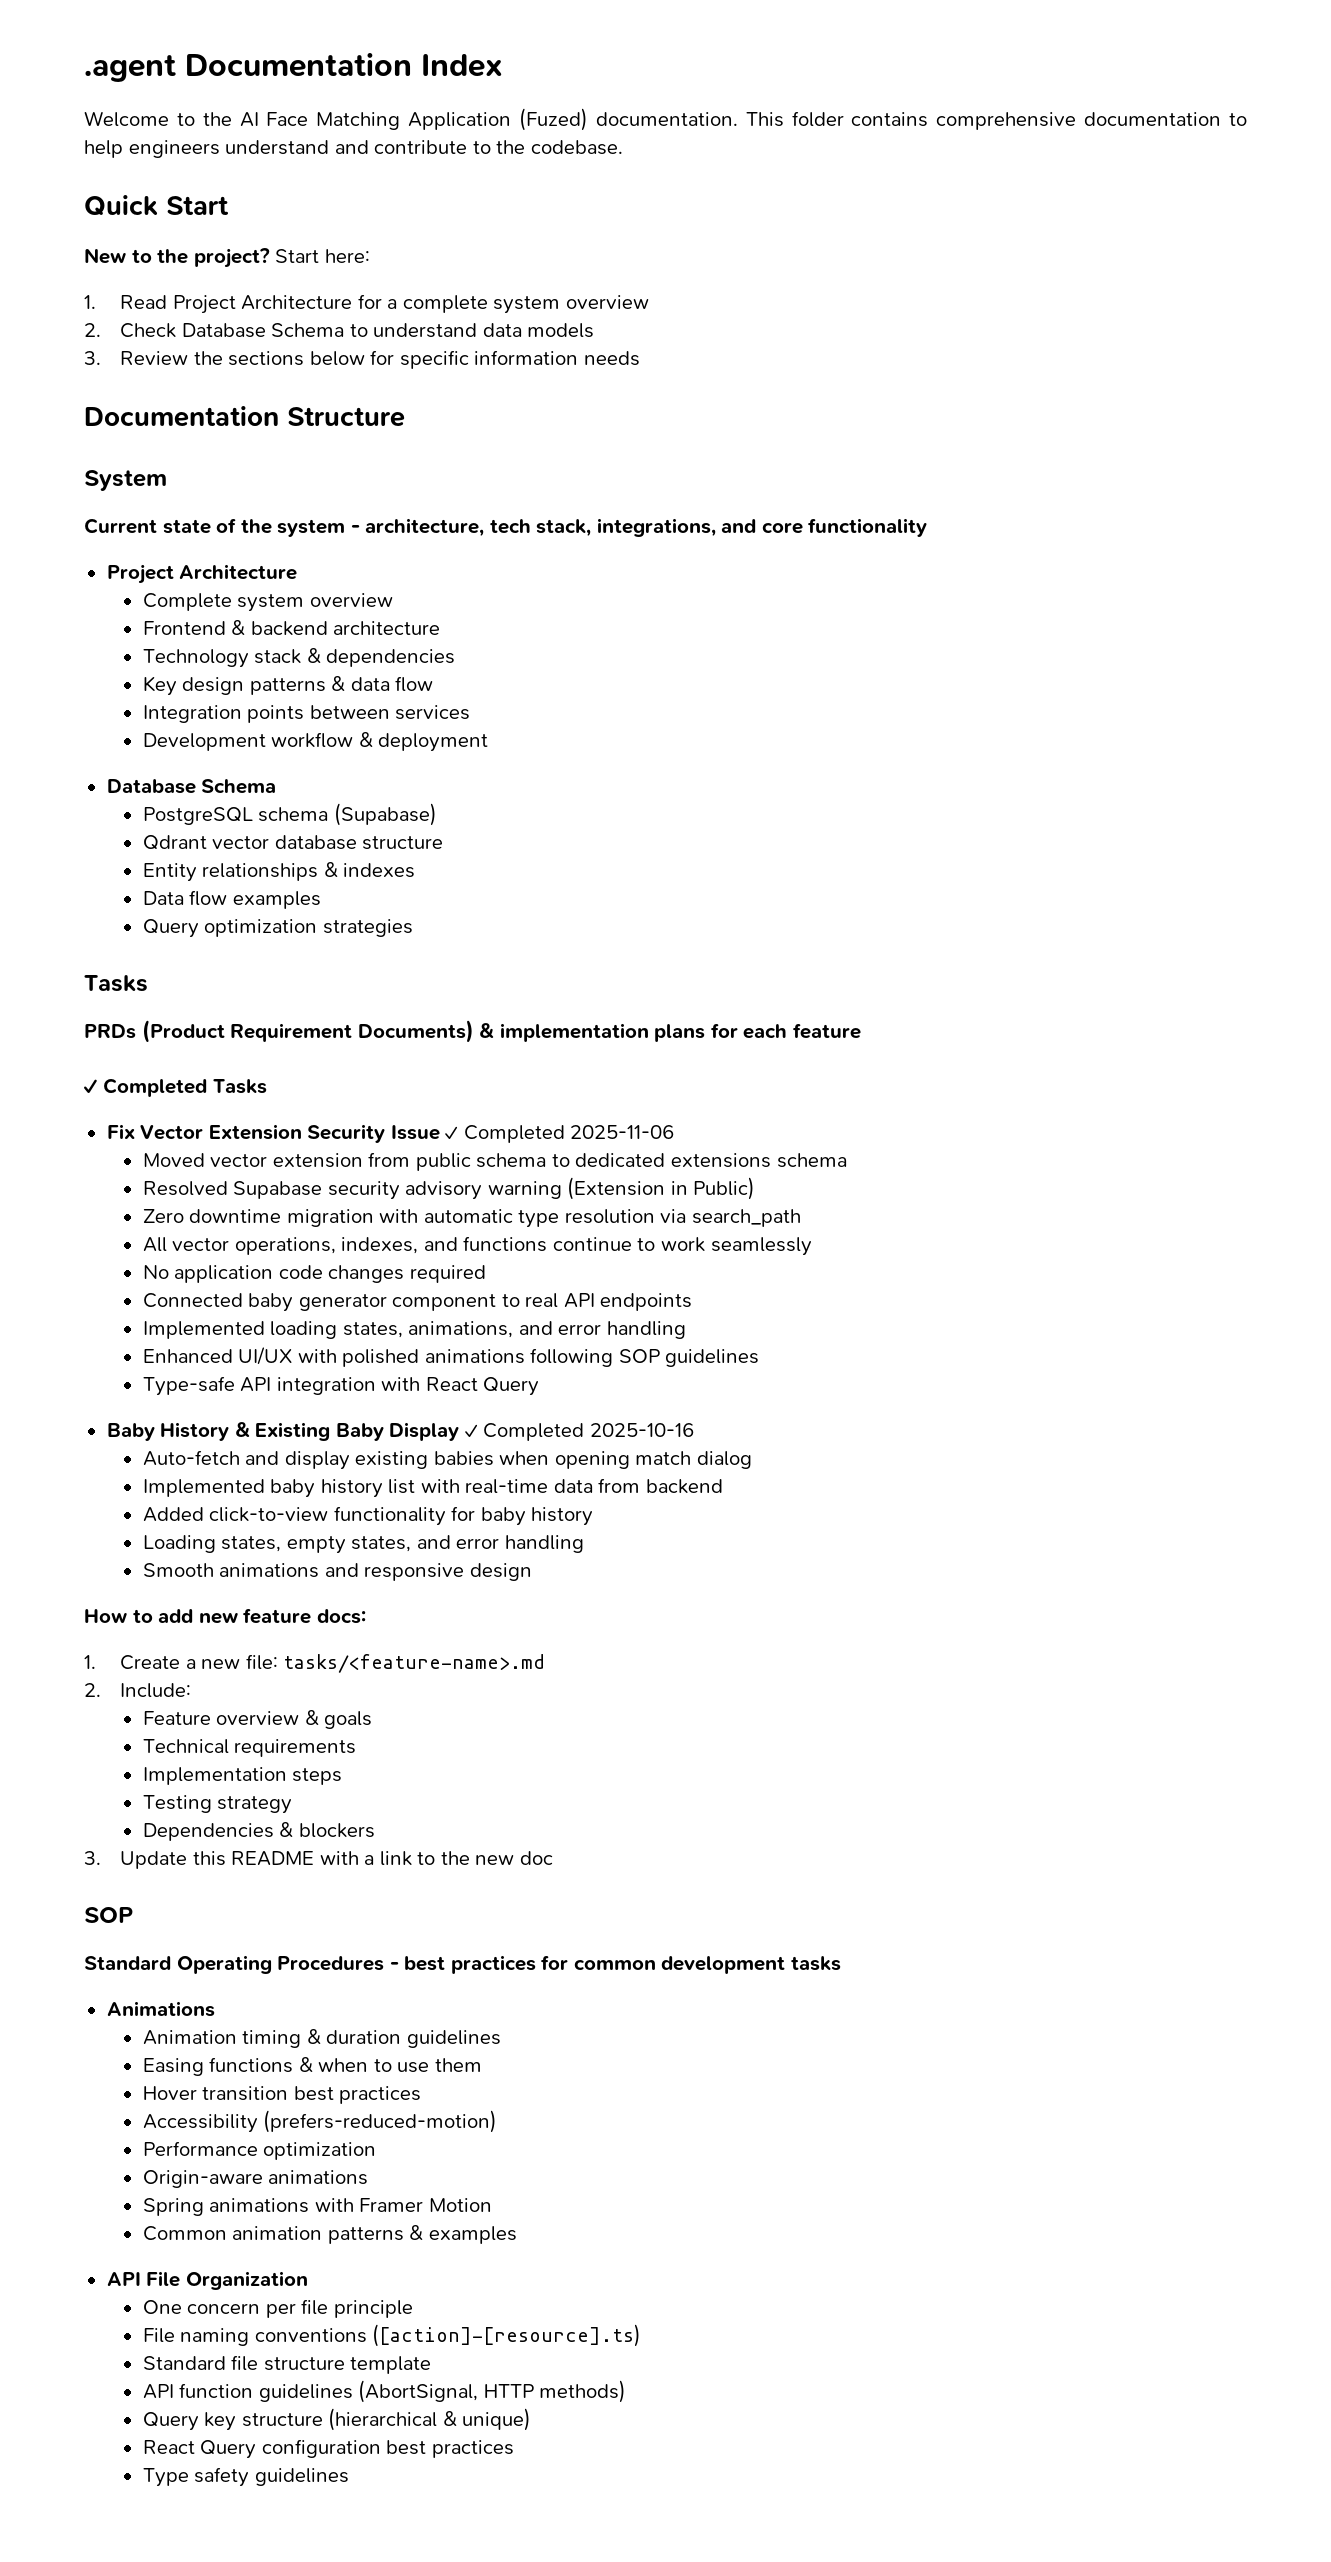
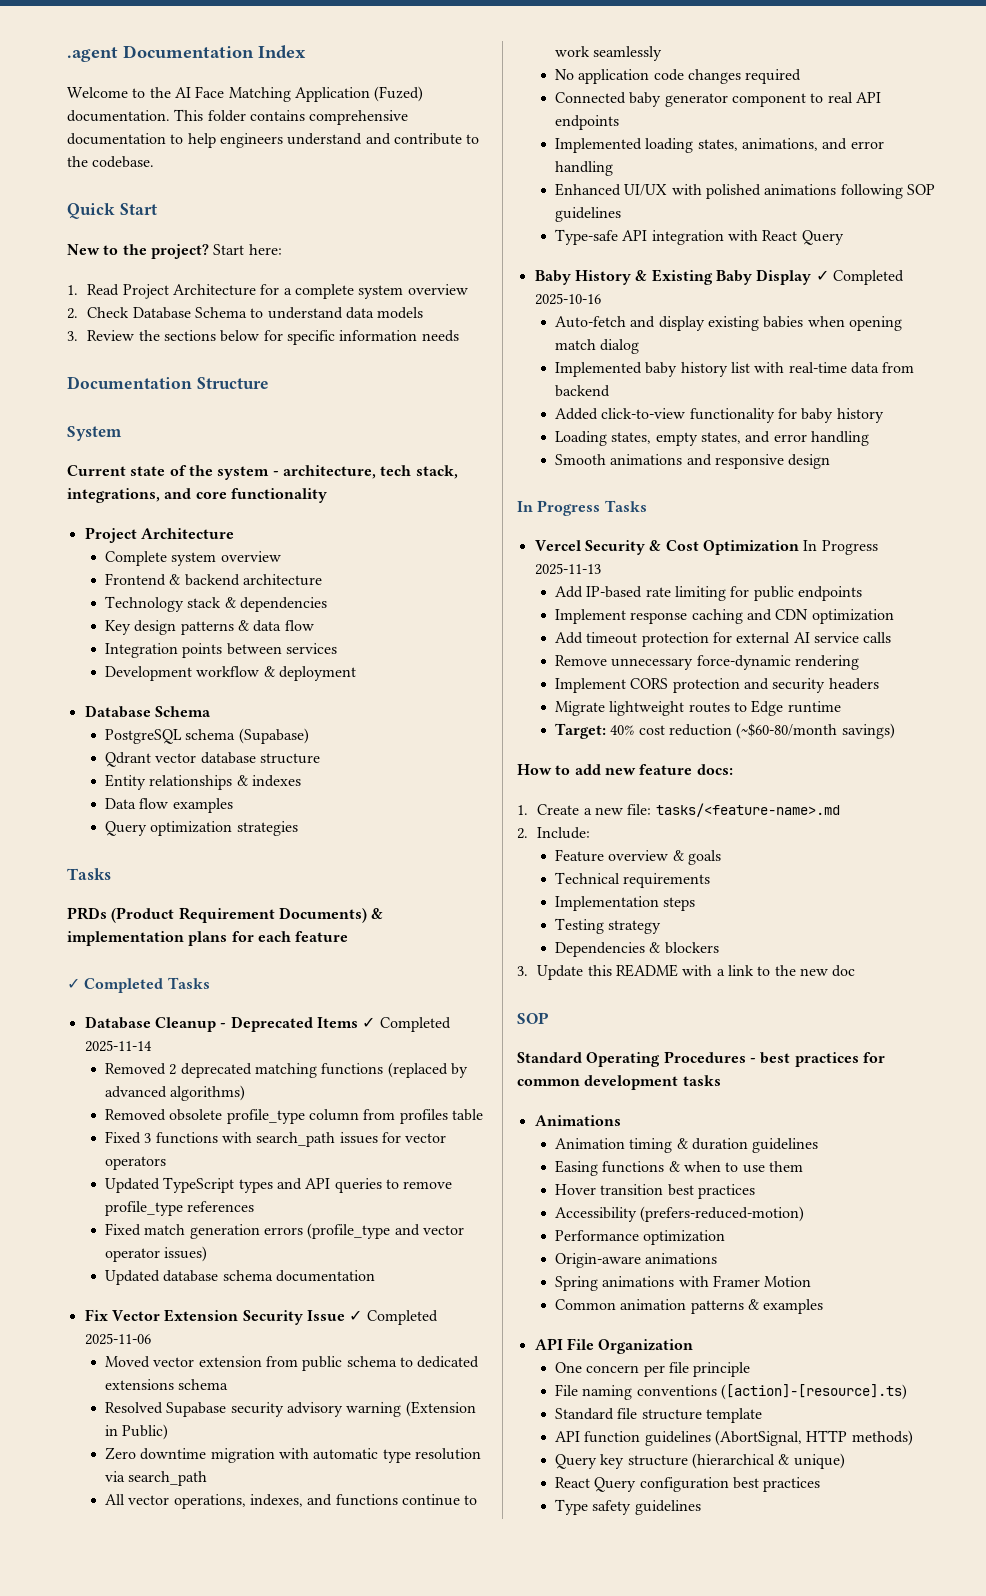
(267, 1086) none -> [84,1016,451,1032] [84,1040,152,1052] [104,1062,468,1078] [104,1085,246,1101] [104,1109,483,1124] [104,1131,447,1147] [104,1156,166,1170] [104,1177,453,1193] [104,1201,255,1216] [104,1223,464,1239] [104,1246,208,1262] [104,1270,375,1285] // Database Cleanup - Deprecated Items ✓ Completed 2025-11-14 // Removed 2 deprecated matching functions (replaced by advanced algorithms) // Removed obsolete profile_type column from profiles table // Fixed 3 functions with search_path issues for vector operators // Updated TypeScript types and API queries to remove profile_type references // Fixed match generation errors (profile_type and vector operator issues) // Updated database schema documentation
(532, 1572) none -> [517,500,647,516] [534,540,878,555] [534,563,601,575] [554,586,862,601] [554,609,894,624] [554,632,892,647] [554,655,859,670] [554,678,879,693] [554,700,841,716] [554,723,895,739] // In Progress Tasks // Vercel Security & Cost Optimization In Progress 2025-11-13 // Add IP-based rate limiting for public endpoints // Implement response caching and CDN optimization // Add timeout protection for external AI service calls // Remove unnecessary force-dynamic rendering // Implement CORS protection and security headers // Migrate lightweight routes to Edge runtime // Target: 40% cost reduction (~$60-80/month savings)

